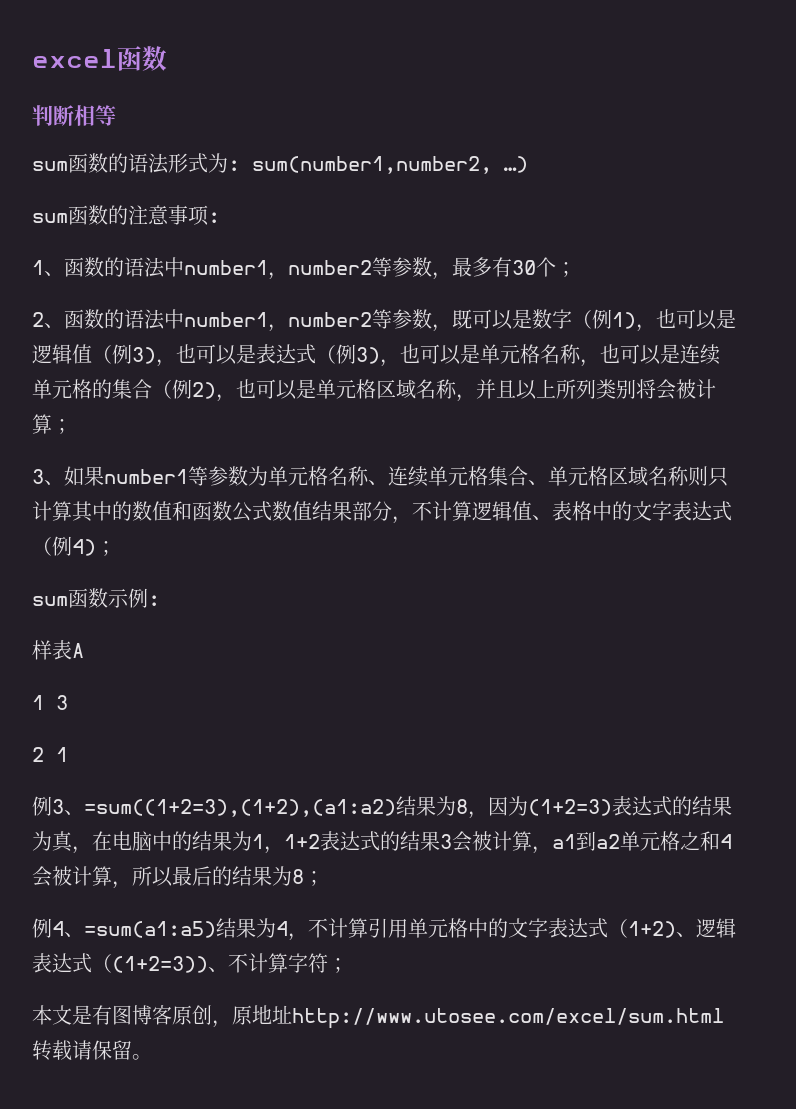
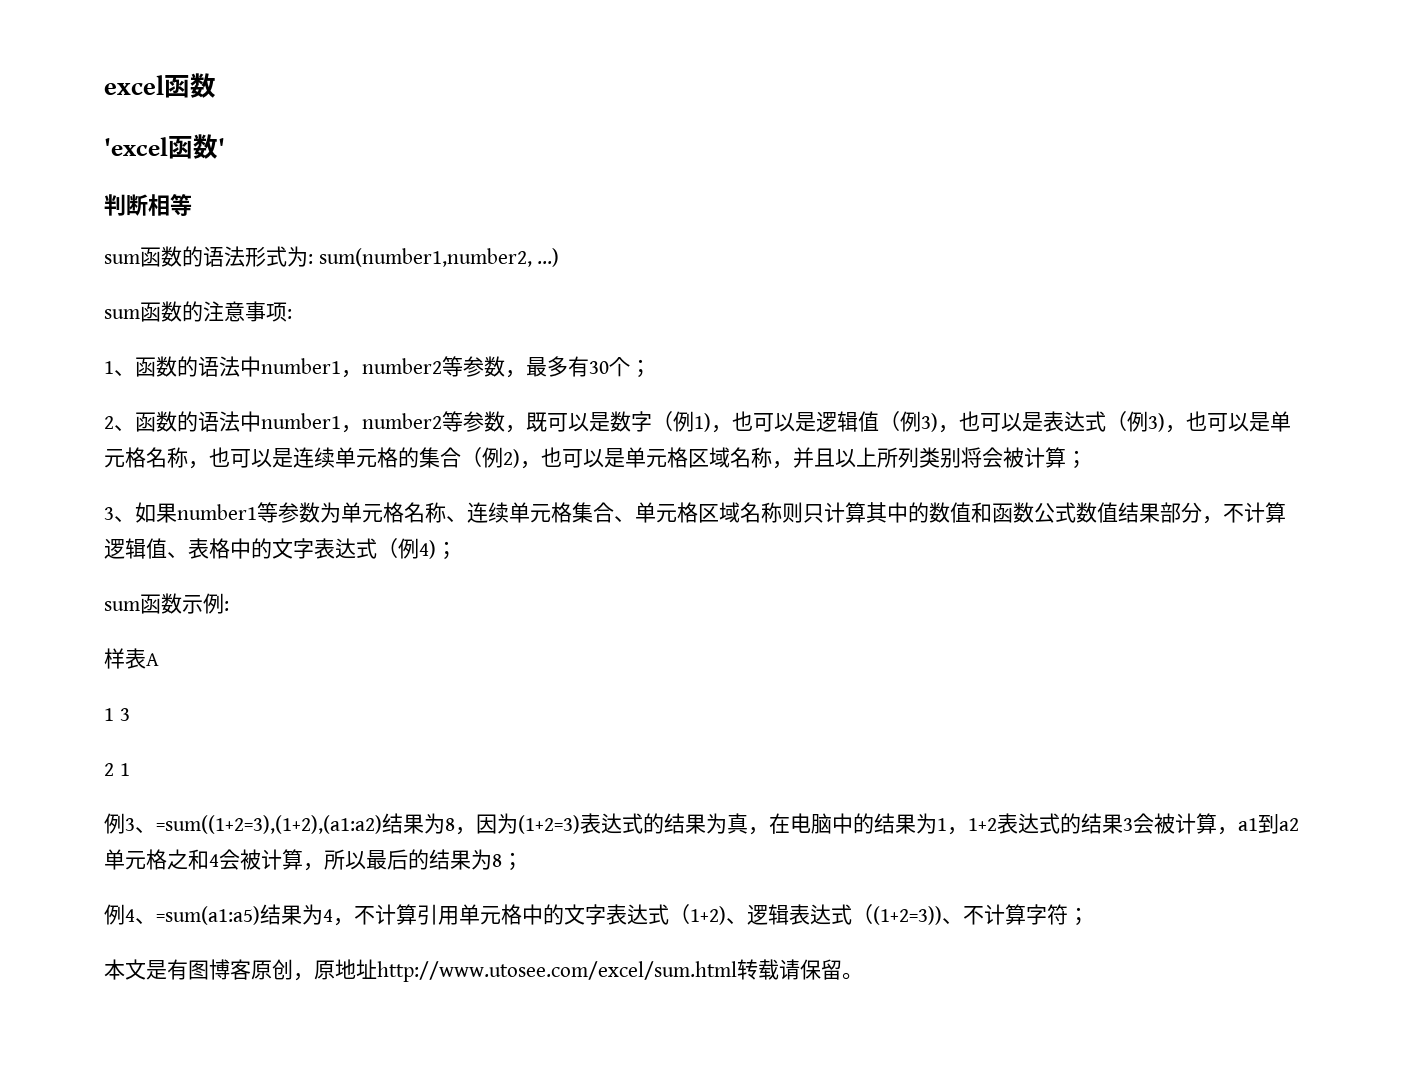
(167, 58) none -> [104,134,225,159] // 'excel函数'

